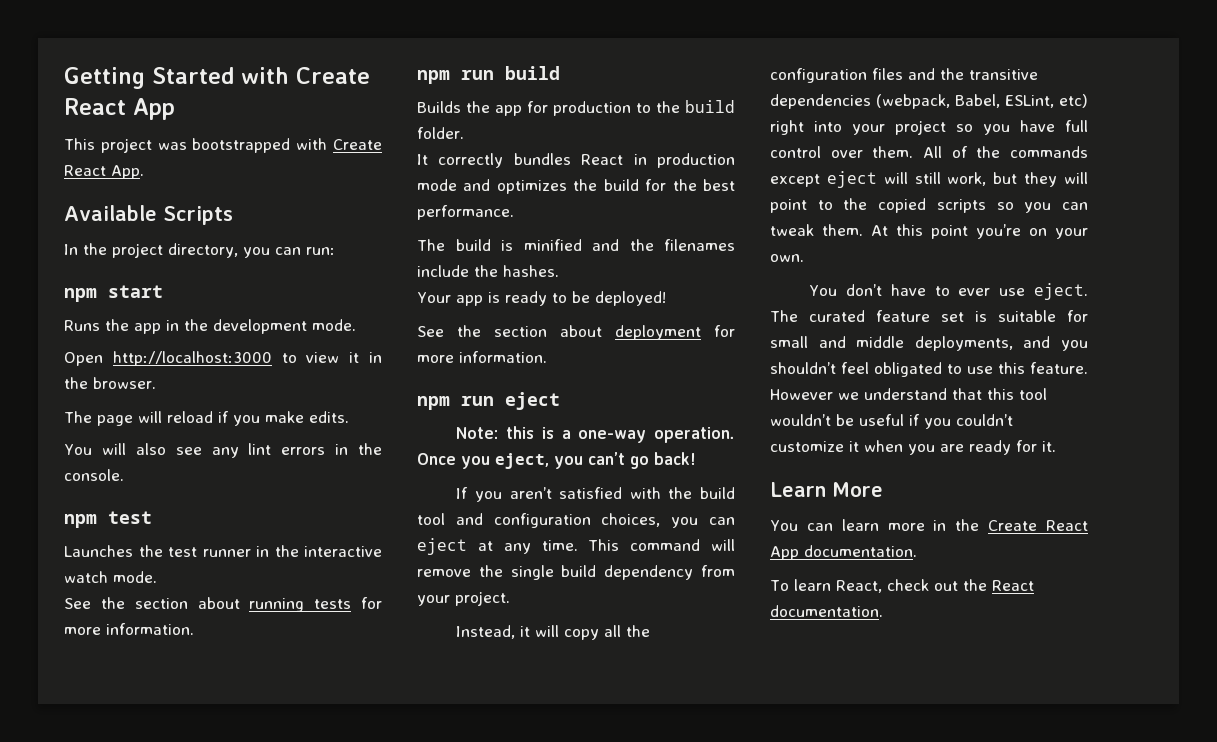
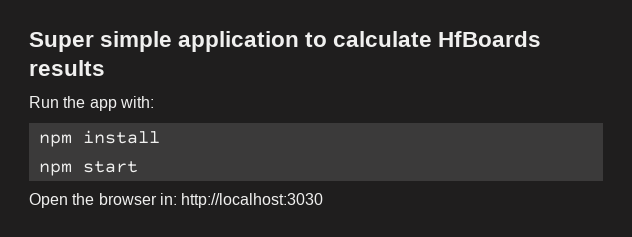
[64,67,370,89] [64,98,175,120] [64,138,383,153] [64,165,144,179] [64,205,233,225] [64,243,335,258] [64,285,163,302] [64,319,356,334] [64,351,382,366] [64,377,156,389] [64,411,349,426] [64,443,382,458] [64,469,124,481] [64,511,152,528] [64,545,382,557] [64,571,157,583] [64,597,382,612] [64,623,194,635] [417,66,560,84] [417,100,735,116] [417,127,464,139] [417,153,735,168] [417,179,735,194] [417,205,514,220] [417,239,735,251] [417,265,559,277] [417,291,666,306] [417,325,735,340] [417,351,547,363] [417,392,560,410] [456,426,735,443] [417,452,696,469] [456,487,735,502] [417,513,735,528] [417,538,735,555] [417,565,735,580] [417,591,510,606] [456,625,651,640] [770,68,1038,83] [770,94,1088,109] [770,120,1088,135] [770,146,1088,158] [770,171,1088,188] [770,198,1088,213] [770,224,1088,239] [770,254,804,262] [809,283,1088,300] [770,310,1088,322] [770,336,1088,351] [770,362,1088,377] [770,388,1047,400] [770,414,1013,429] [770,440,1056,455] [770,482,883,497] [770,519,1088,531] [770,545,917,560] [770,579,1034,593] [770,605,883,617] Getting Started with Create React App // This project was bootstrapped with Create React App. // Available Scripts // In the project directory, you can run: // npm start // Runs the app in the development mode. // Open http://localhost:3000 to view it in the browser. // The page will reload if you make edits. // You will also see any lint errors in the console. // npm test // Launches the test runner in the interactive watch mode. // See the section about running tests for more information. // npm run build // Builds the app for production to the build folder. // It correctly bundles React in production mode and optimizes the build for the best performance. // The build is minified and the filenames include the hashes. // Your app is ready to be deployed! // See the section about deployment for more information. // npm run eject // Note: this is a one-way operation. Once you eject, you can’t go back! // If you aren’t satisfied with the build tool and configuration choices, you can eject at any time. This command will remove the single build dependency from your project. // Instead, it will copy all the configuration files and the transitive dependencies (webpack, Babel, ESLint, etc) right into your project so you have full control over them. All of the commands except eject will still work, but they will point to the copied scripts so you can tweak them. At this point you’re on your own. // You don’t have to ever use eject. The curated feature set is suitable for small and middle deployments, and you shouldn’t feel obligated to use this feature. However we understand that this tool wouldn’t be useful if you couldn’t customize it when you are ready for it. // Learn More // You can learn more in the Create React App documentation. // To learn React, check out the React documentation. -> [29,31,542,52] [29,60,105,76] [29,96,154,111] [38,130,160,147] [38,161,138,176] [29,193,324,208] Super simple application to calculate HfBoards results // Run the app with: // npm install // npm start // Open the browser in: http://localhost:3030

